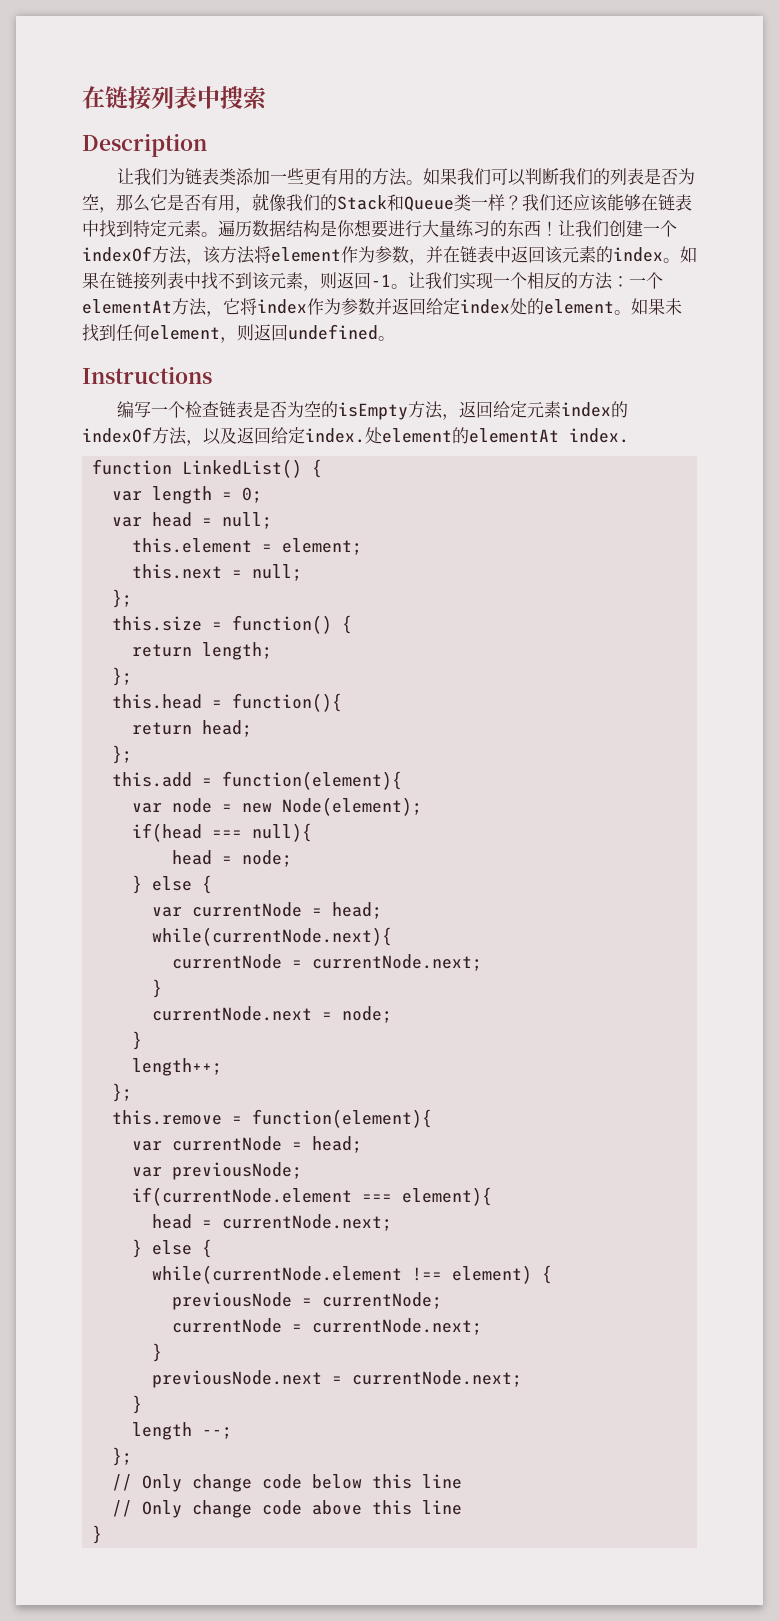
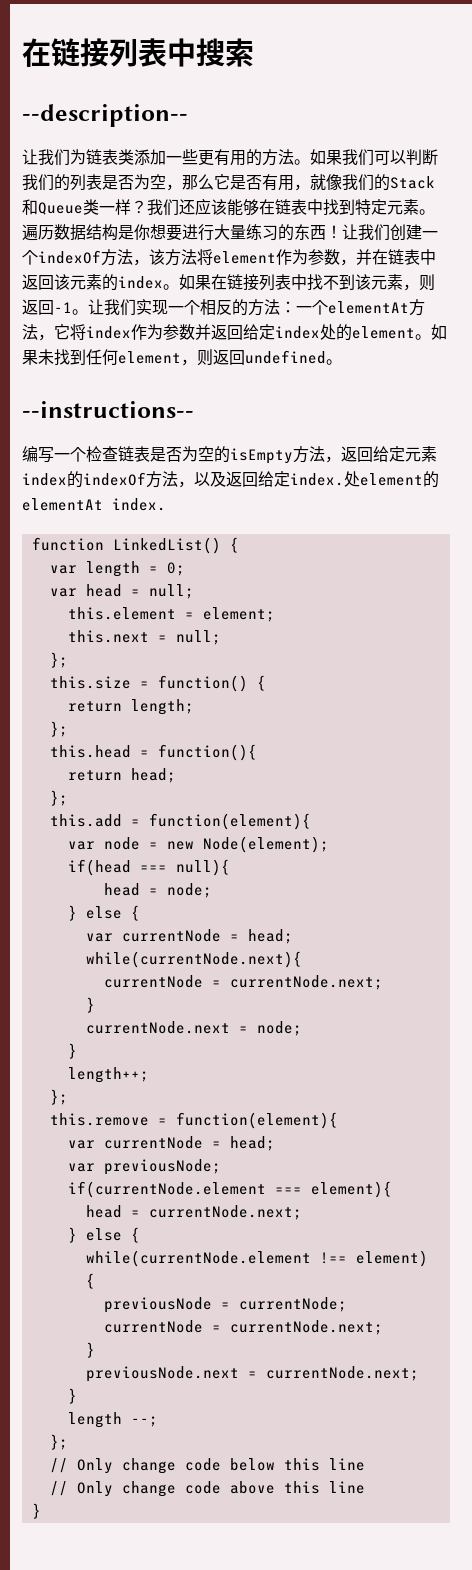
[82,133,207,157] Description -> [22,104,188,127] --description--
[82,366,212,384] Instructions -> [22,401,194,418] --instructions--

